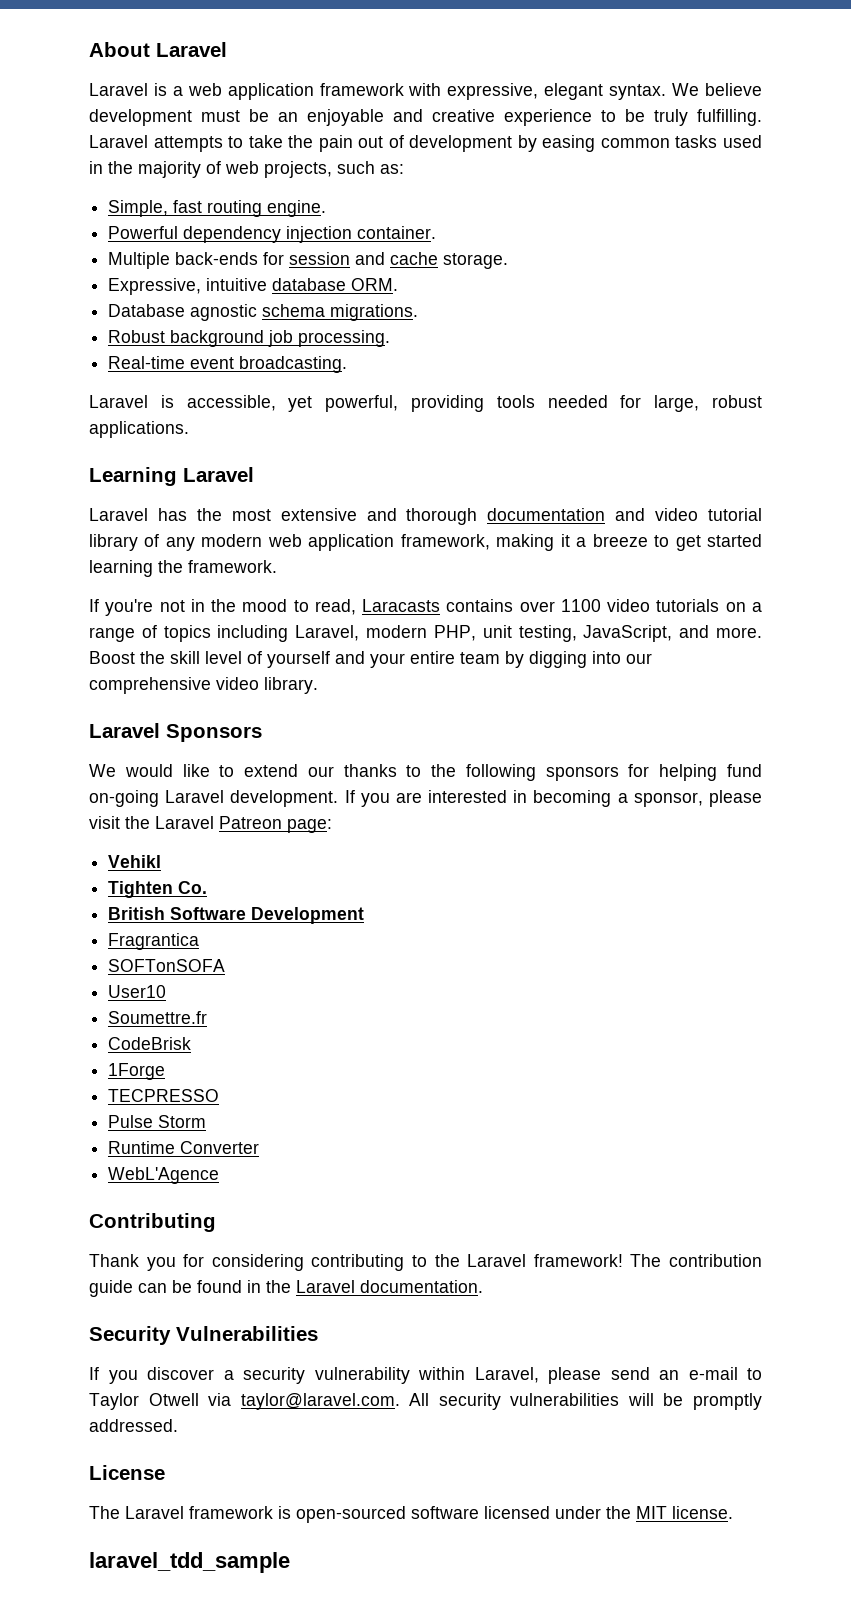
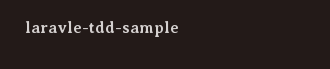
[89,42,227,57] [89,83,762,100] [89,109,762,126] [89,135,763,152] [89,161,404,178] [108,200,327,217] [108,226,437,243] [108,252,509,269] [108,278,399,295] [108,304,419,321] [108,330,391,347] [108,356,348,373] [89,395,762,412] [89,421,189,438] [89,467,254,486] [89,508,762,525] [89,534,762,551] [89,560,277,577] [89,599,762,616] [89,625,762,642] [89,651,652,668] [89,677,318,694] [89,723,262,742] [89,764,762,781] [89,790,762,807] [89,816,332,833] [108,855,162,868] [108,881,208,898] [108,907,365,924] [108,933,200,950] [108,959,226,972] [108,985,167,998] [108,1011,208,1024] [108,1037,192,1050] [108,1063,166,1080] [108,1089,220,1102] [108,1115,207,1128] [108,1141,260,1154] [108,1167,220,1184] [89,1213,216,1232] [89,1254,763,1271] [89,1280,483,1297] [89,1326,318,1345] [89,1367,762,1384] [89,1393,762,1410] [89,1419,178,1432] [89,1465,165,1480] [89,1506,733,1523] [89,1552,290,1573] About Laravel // Laravel is a web application framework with expressive, elegant syntax. We believe development must be an enjoyable and creative experience to be truly fulfilling. Laravel attempts to take the pain out of development by easing common tasks used in the majority of web projects, such as: // Simple, fast routing engine. // Powerful dependency injection container. // Multiple back-ends for session and cache storage. // Expressive, intuitive database ORM. // Database agnostic schema migrations. // Robust background job processing. // Real-time event broadcasting. // Laravel is accessible, yet powerful, providing tools needed for large, robust applications. // Learning Laravel // Laravel has the most extensive and thorough documentation and video tutorial library of any modern web application framework, making it a breeze to get started learning the framework. // If you're not in the mood to read, Laracasts contains over 1100 video tutorials on a range of topics including Laravel, modern PHP, unit testing, JavaScript, and more. Boost the skill level of yourself and your entire team by digging into our comprehensive video library. // Laravel Sponsors // We would like to extend our thanks to the following sponsors for helping fund on-going Laravel development. If you are interested in becoming a sponsor, please visit the Laravel Patreon page: // Vehikl // Tighten Co. // British Software Development // Fragrantica // SOFTonSOFA // User10 // Soumettre.fr // CodeBrisk // 1Forge // TECPRESSO // Pulse Storm // Runtime Converter // WebL'Agence // Contributing // Thank you for considering contributing to the Laravel framework! The contribution guide can be found in the Laravel documentation. // Security Vulnerabilities // If you discover a security vulnerability within Laravel, please send an e-mail to Taylor Otwell via taylor@laravel.com. All security vulnerabilities will be promptly addressed. // License // The Laravel framework is open-sourced software licensed under the MIT license. // laravel_tdd_sample -> [25,21,179,37] laravle-tdd-sample

